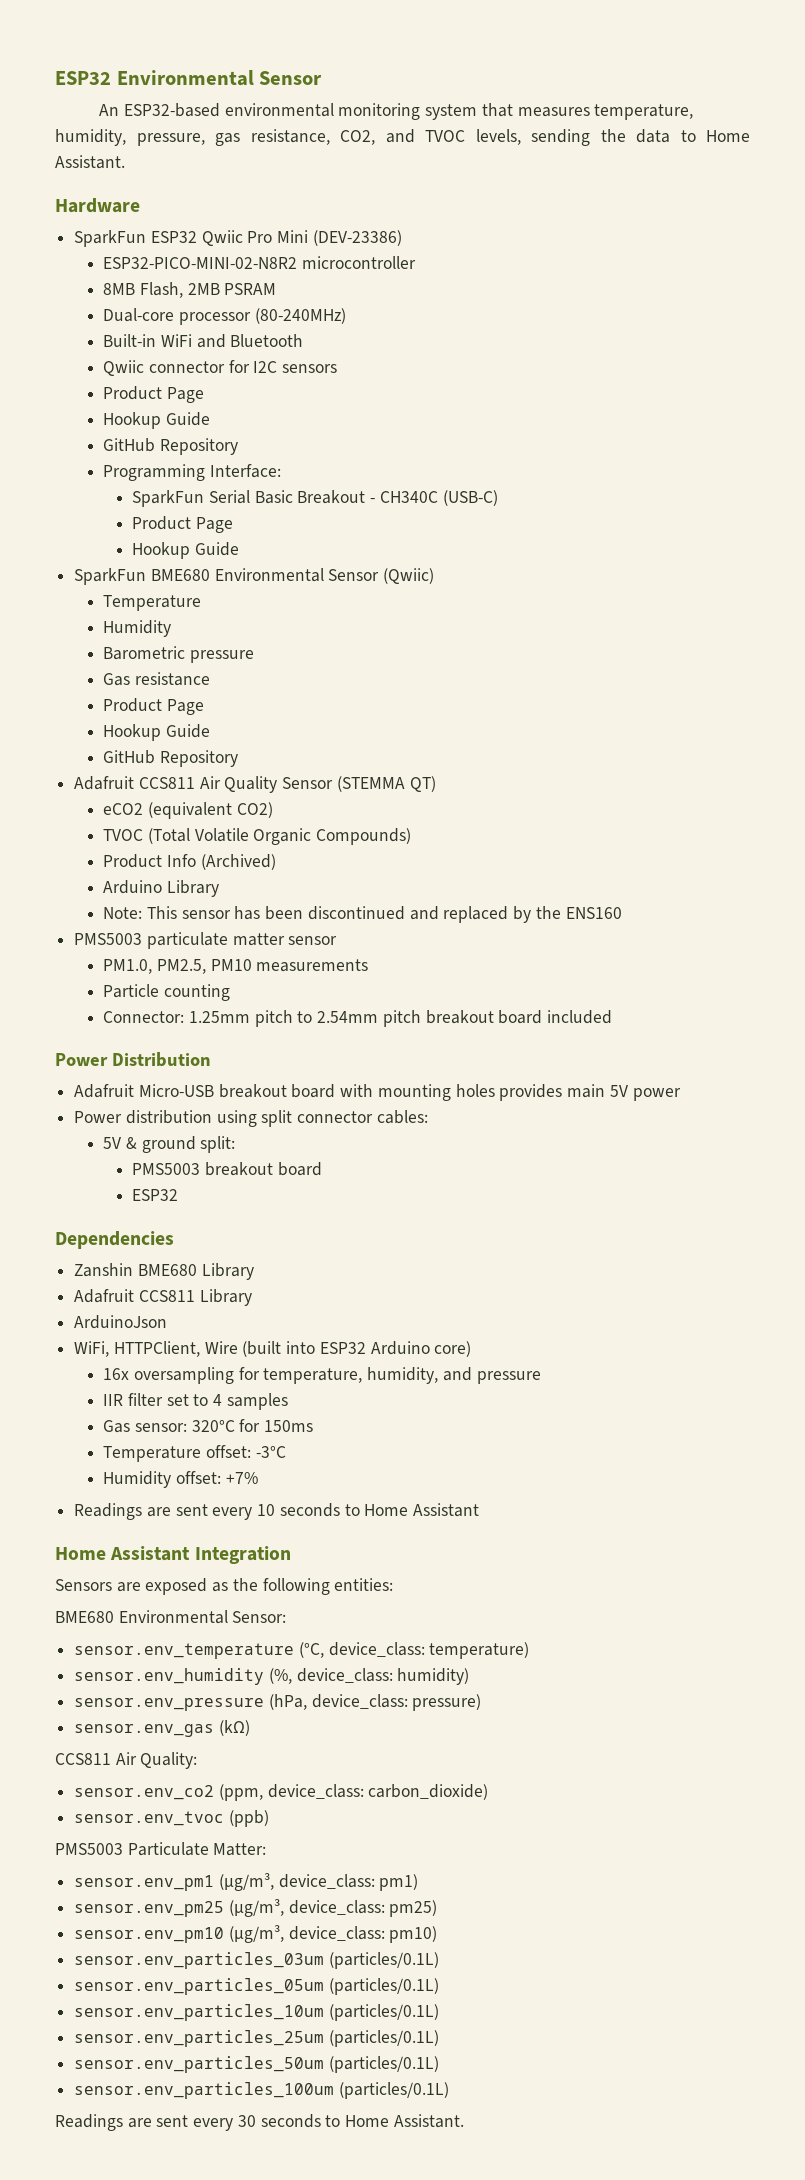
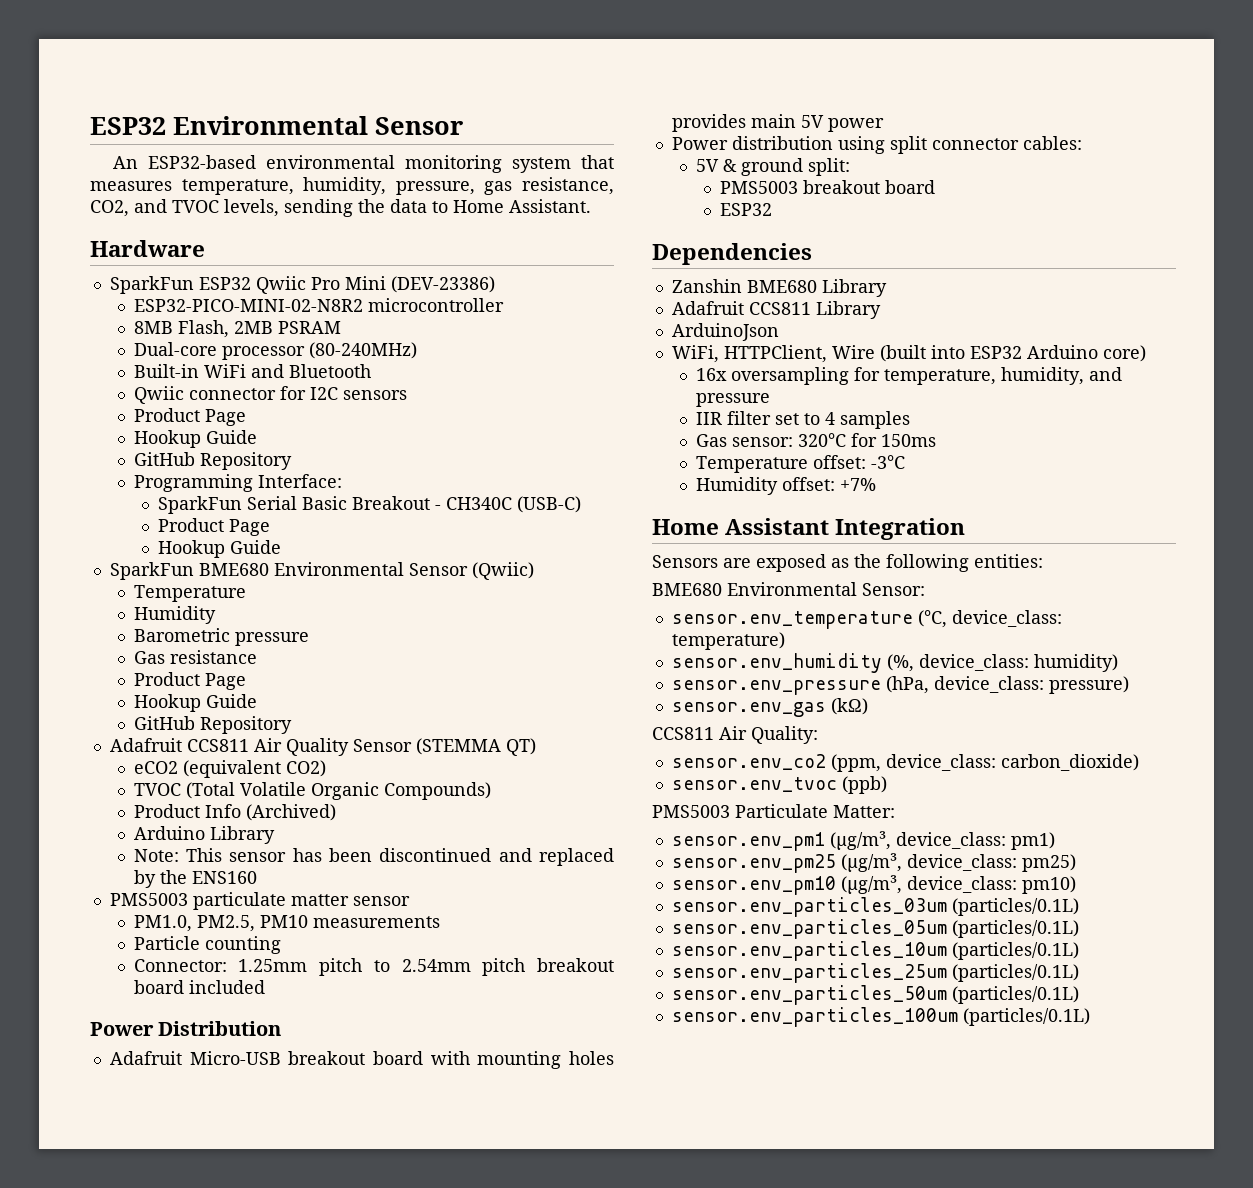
[74,1503,480,1520] // Readings are sent every 10 seconds to Home Assistant -> (876, 484) none
[55,2114,464,2131] // Readings are sent every 30 seconds to Home Assistant. -> (1090, 1017) none

